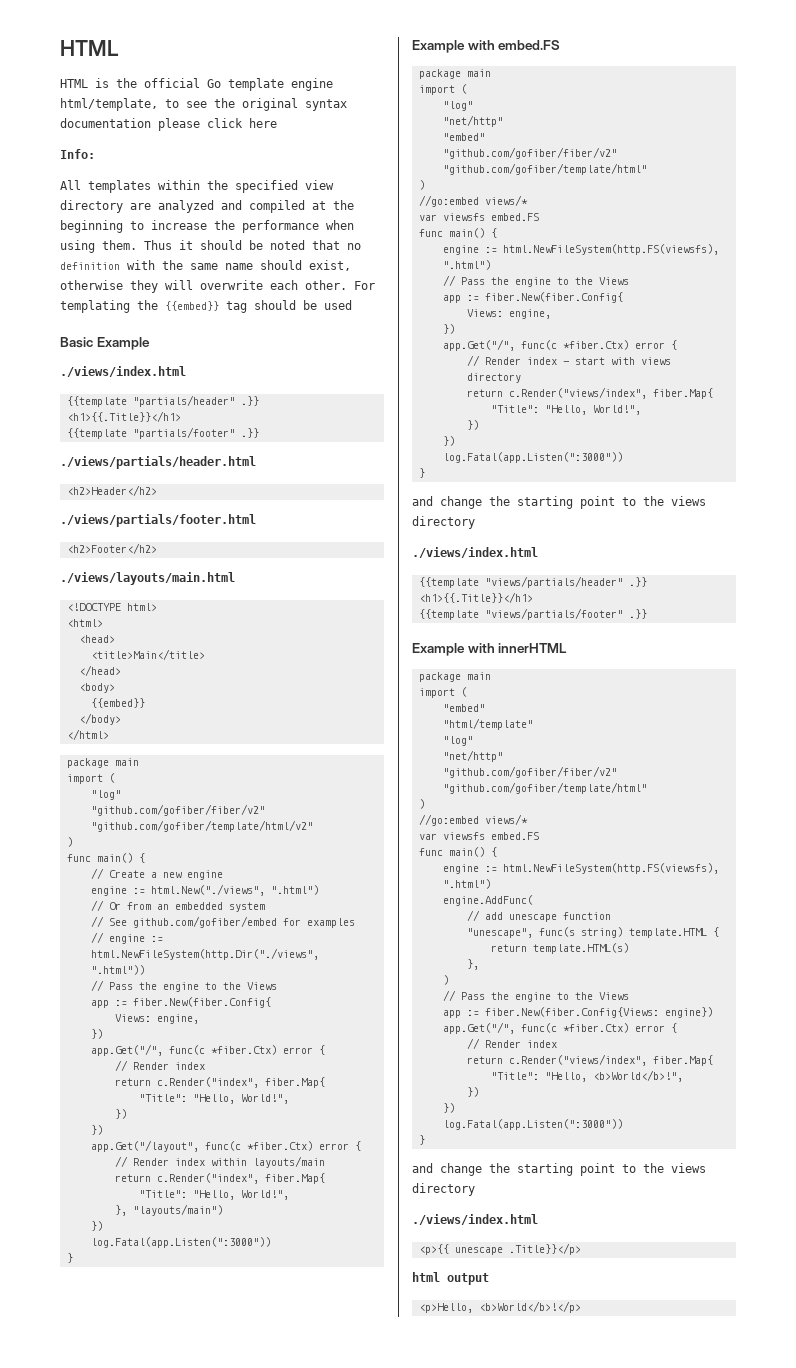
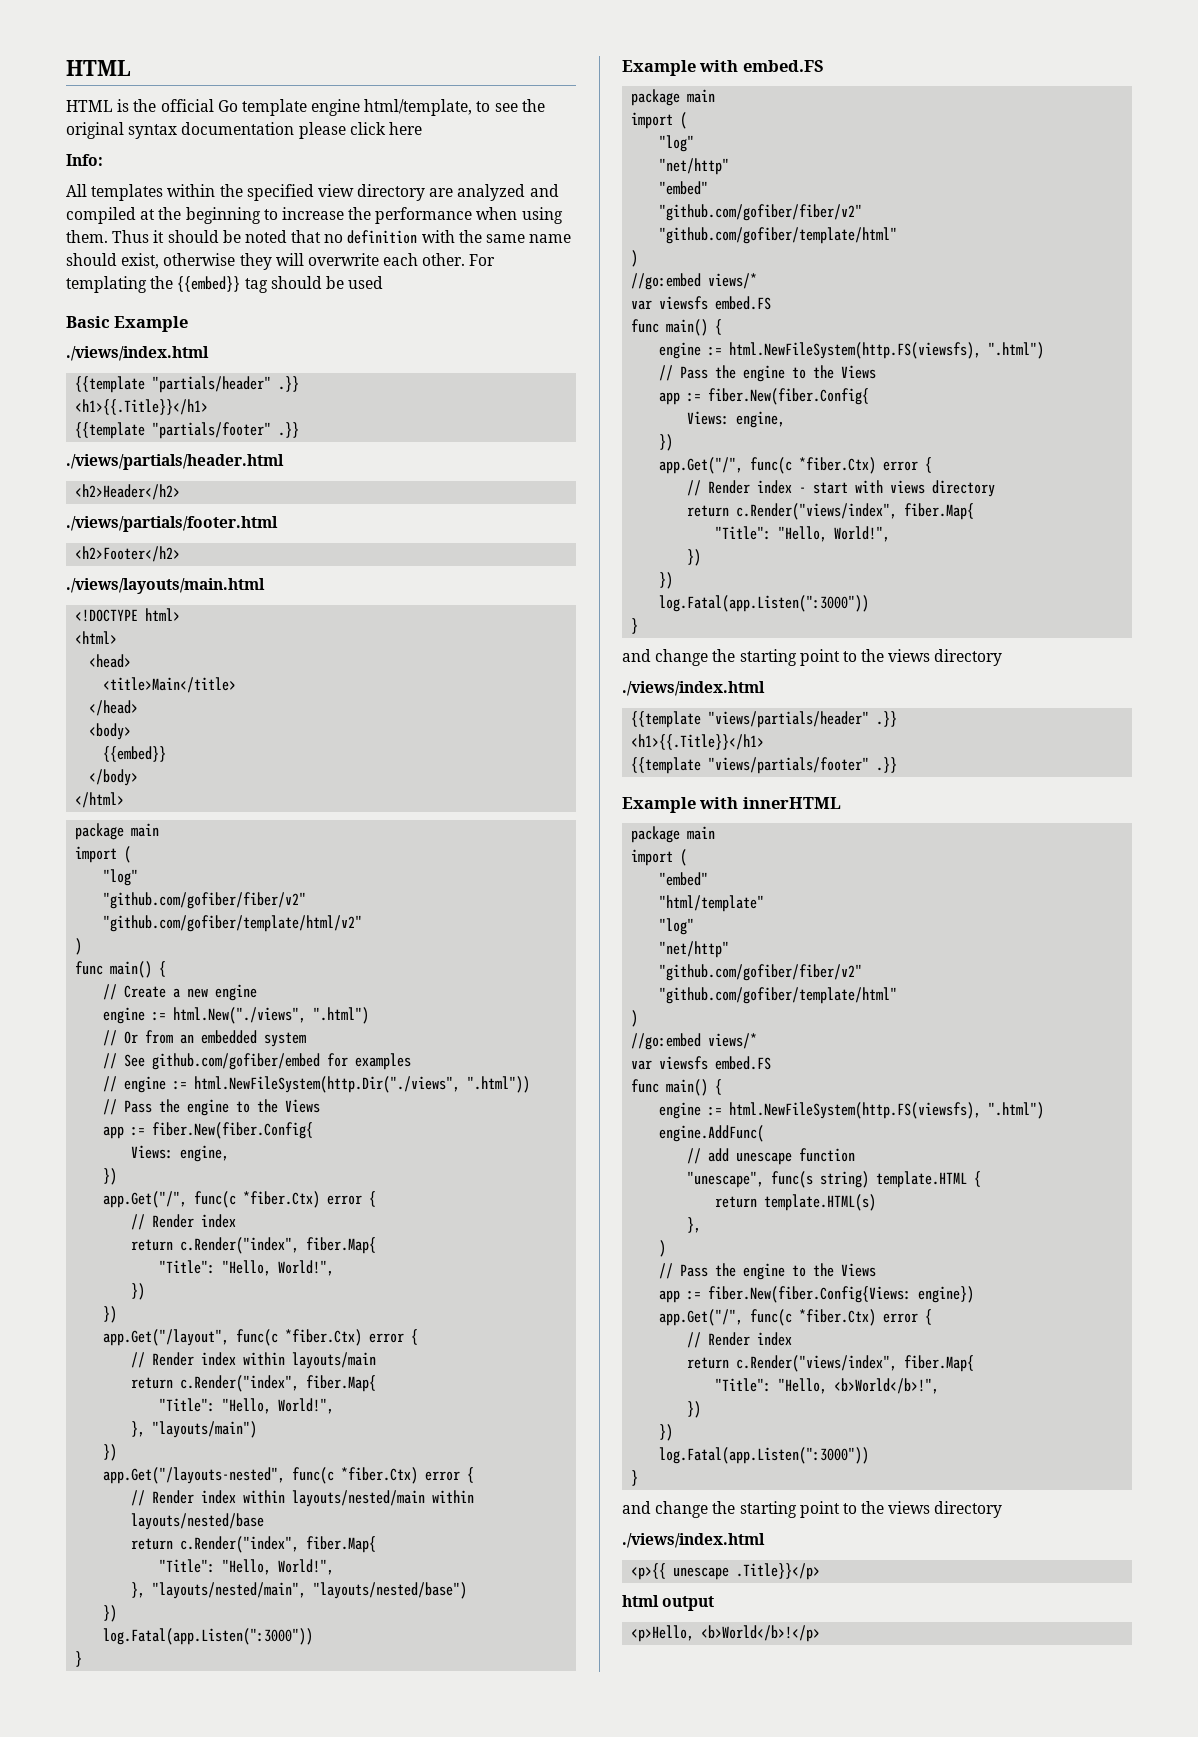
(103, 1226) none -> [103,1467,475,1484] [131,1490,475,1507] [131,1513,265,1530] [131,1536,377,1553] [159,1559,335,1575] [131,1582,468,1599] [103,1605,118,1622] // app.Get("/layouts-nested", func(c *fiber.Ctx) error { // // Render index within layouts/nested/main within layouts/nested/base // return c.Render("index", fiber.Map{ // "Title": "Hello, World!", // }, "layouts/nested/main", "layouts/nested/base") // })

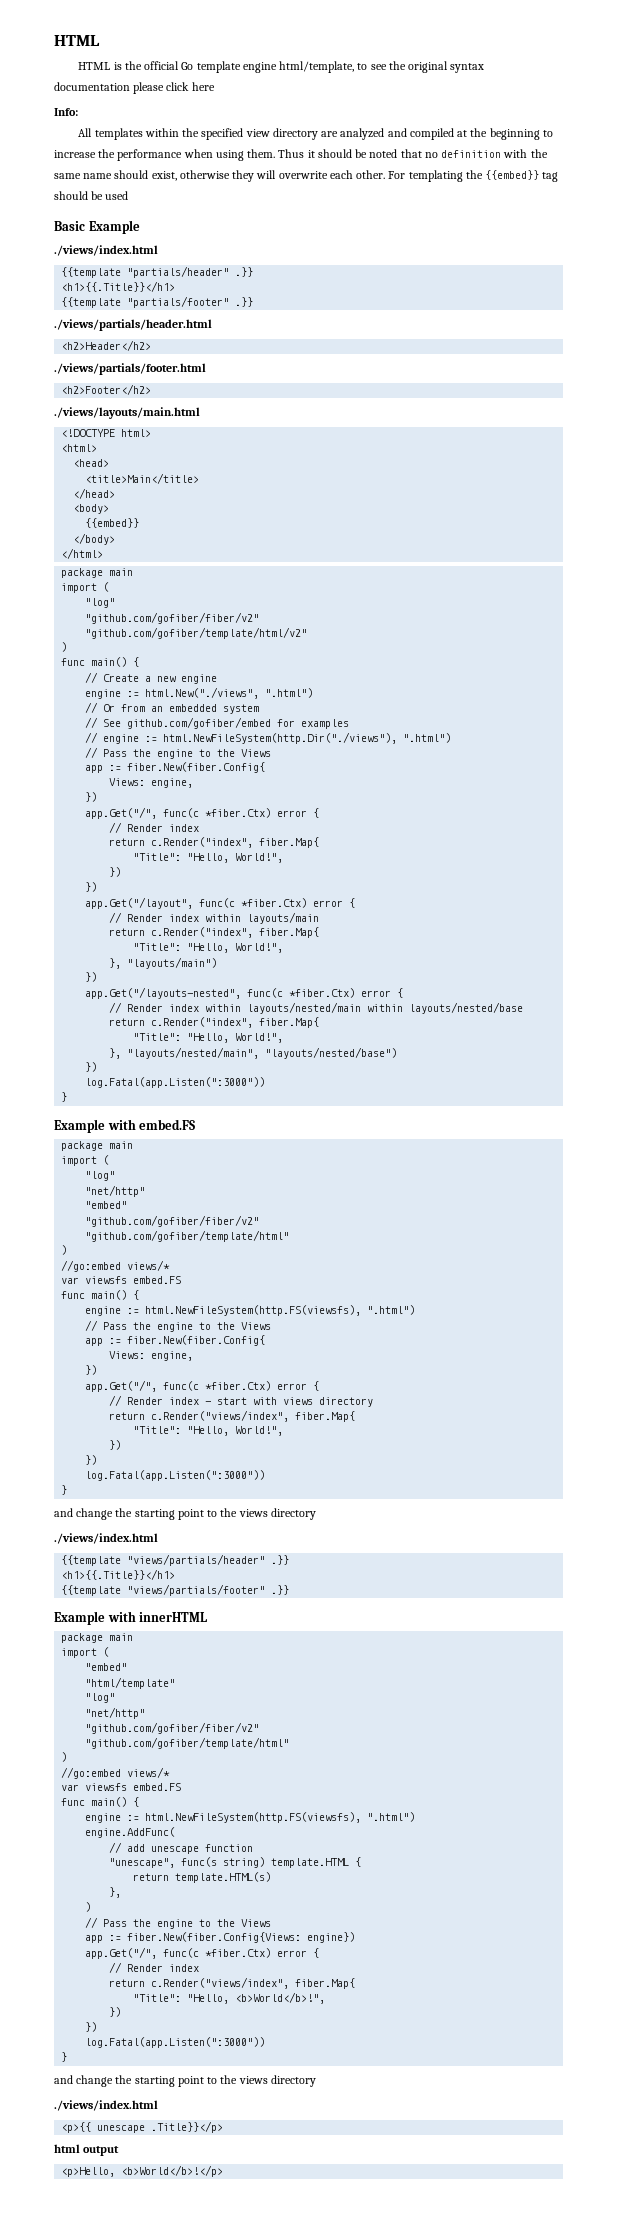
[194,1076,531,1093] html.NewFileSystem(http.Dir("./views", ".html")) -> [163,732,452,744] html.NewFileSystem(http.Dir("./views"), ".html")

